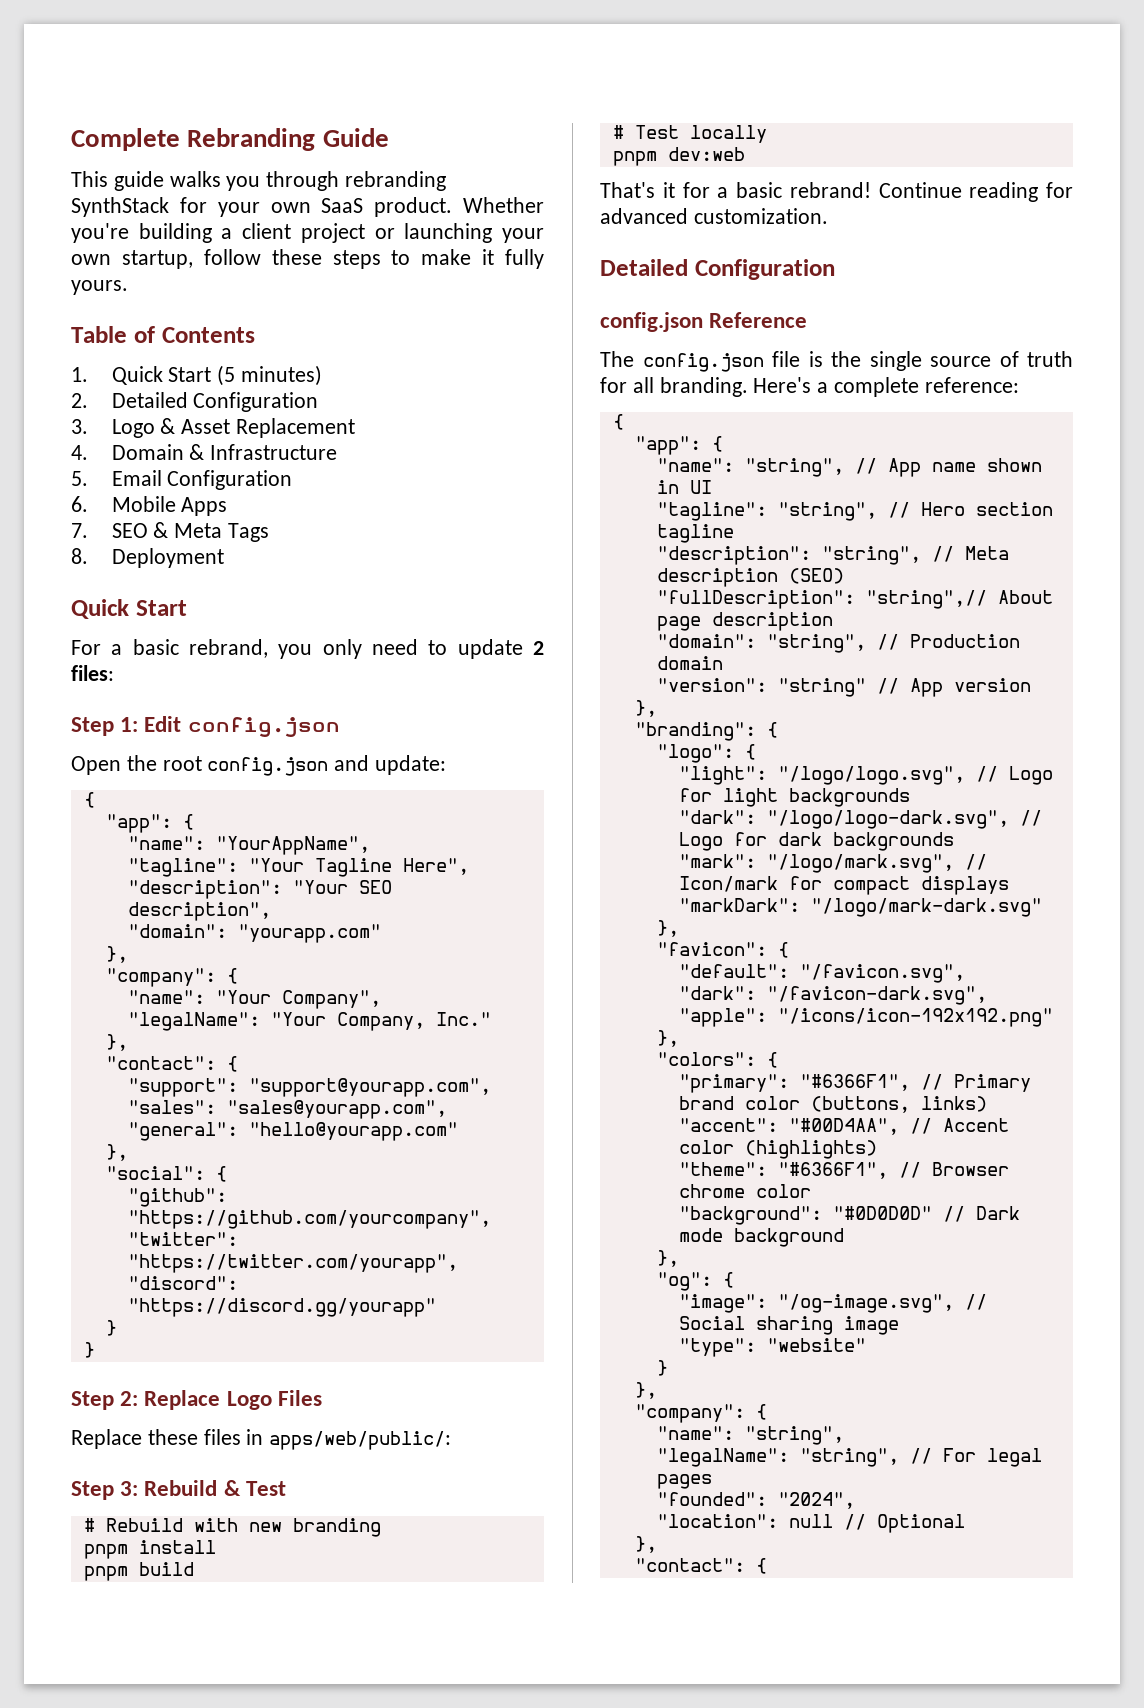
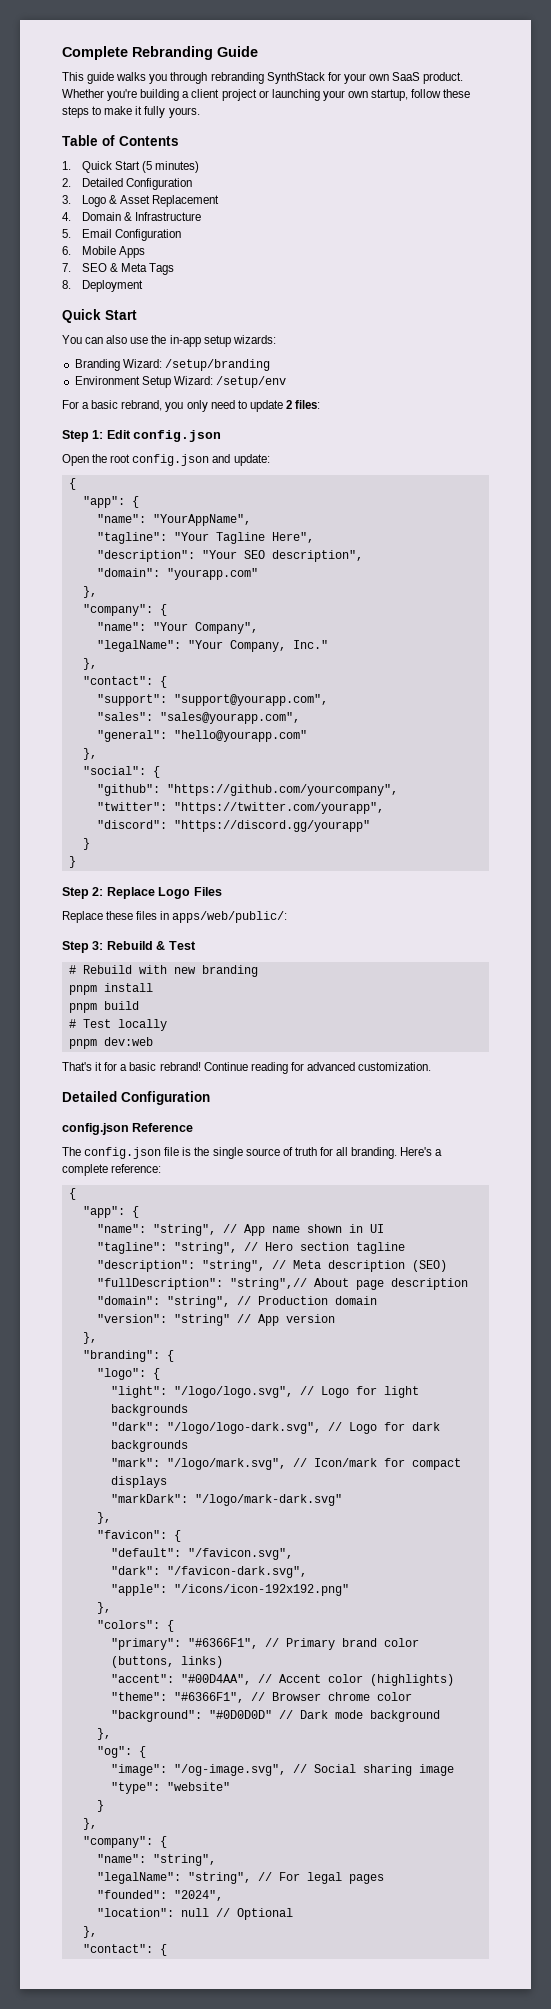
(187, 608) none -> [62,335,276,347] [74,359,270,371] [74,376,286,388] // You can also use the in-app setup wizards: // Branding Wizard: /setup/branding // Environment Setup Wizard: /setup/env

